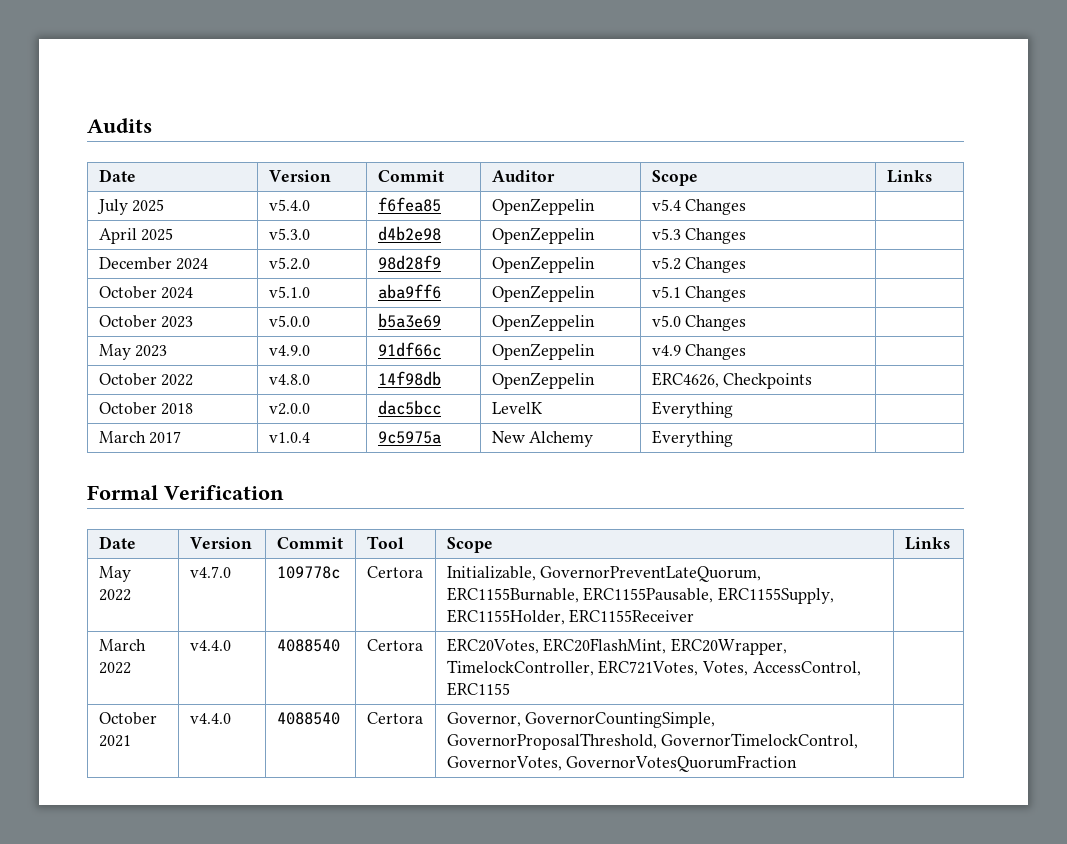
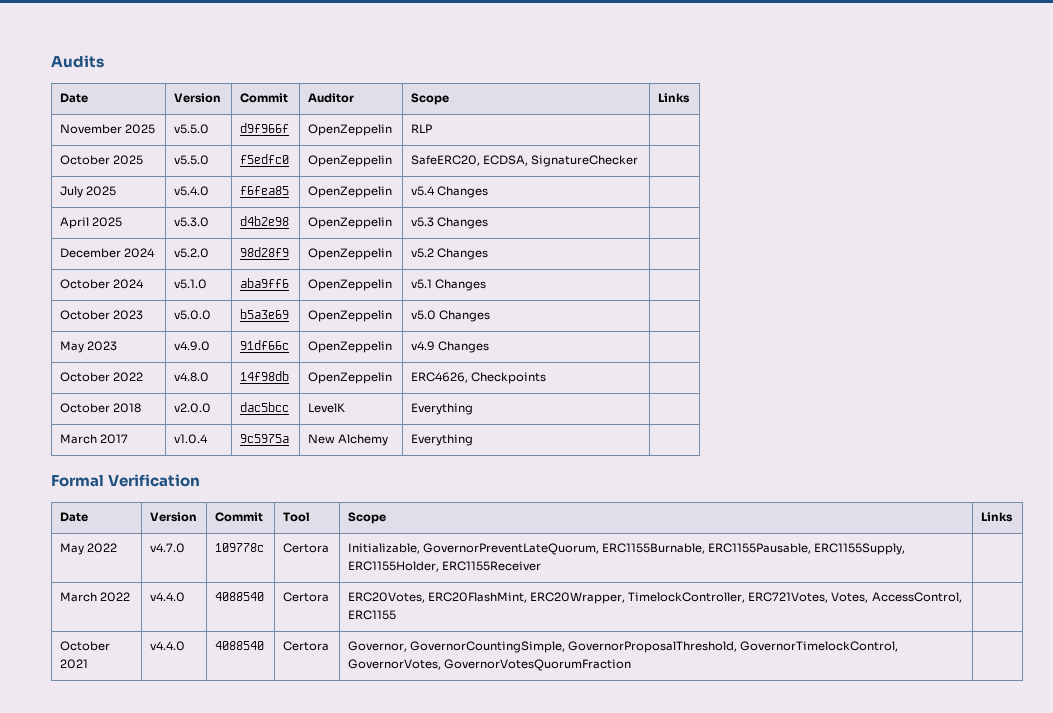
(932, 176) none -> [59,124,155,134] [173,124,209,134] [239,123,289,133] [307,124,392,136] [410,124,432,133] [59,155,143,165] [173,155,209,165] [239,154,289,164] [307,155,392,167] [410,155,639,167] // November 2025 | v5.5.0 | d9f966f | OpenZeppelin | RLP | // October 2025 | v5.5.0 | f5edfc0 | OpenZeppelin | SafeERC20, ECDSA, SignatureChecker |

